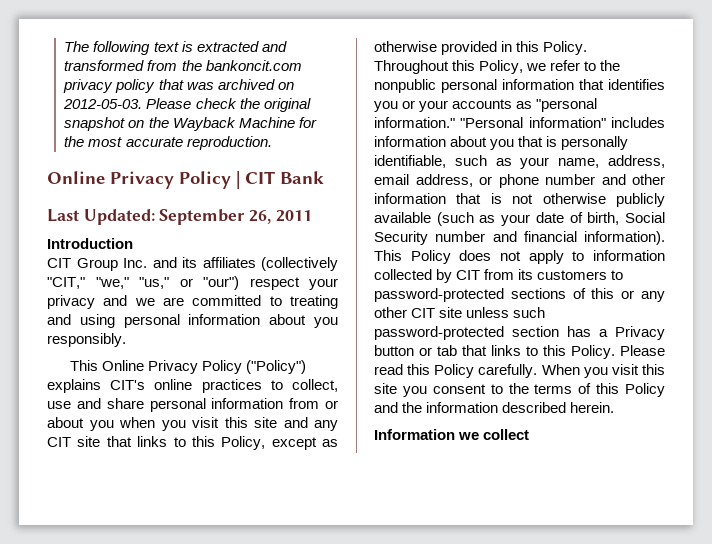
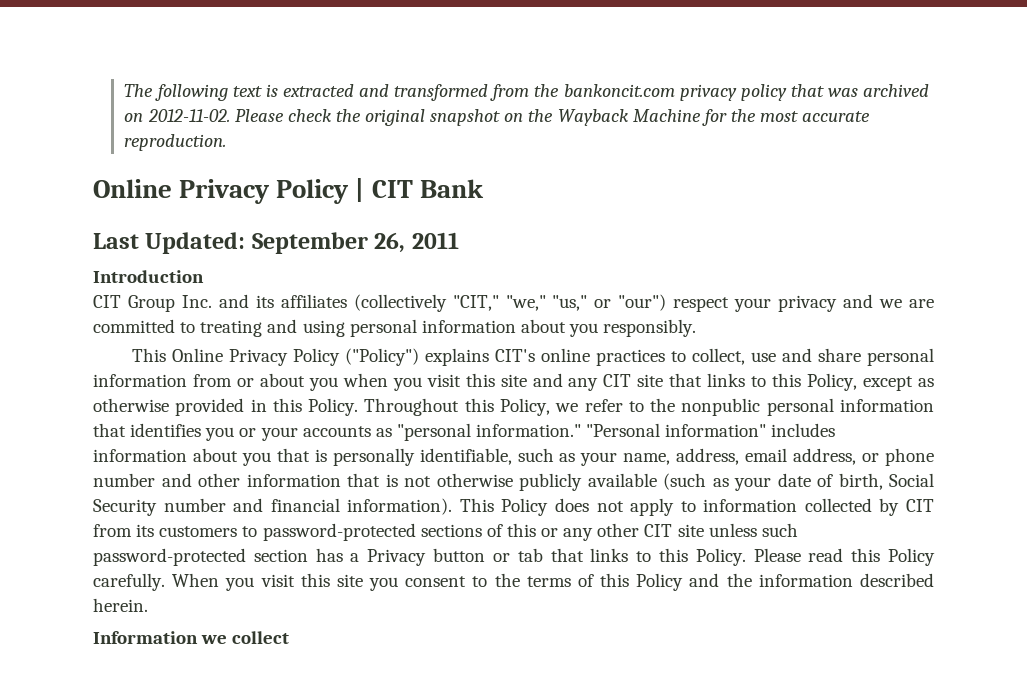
[63,99,143,109] 2012-05-03. -> [147,109,230,122] 2012-11-02.

